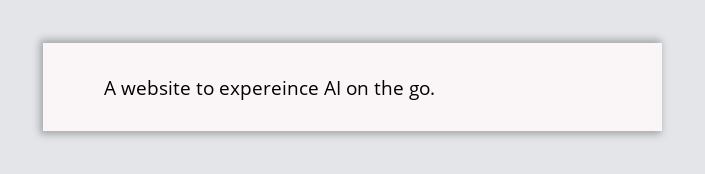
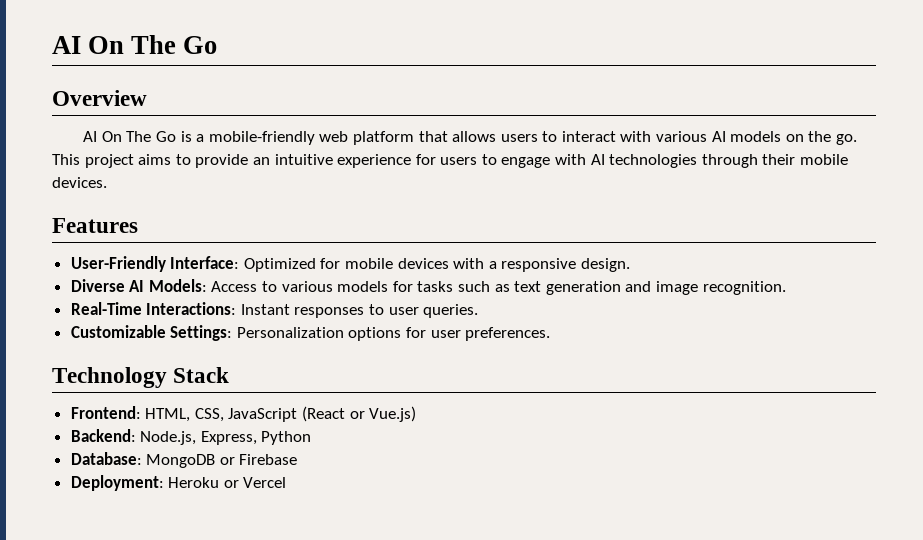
[104,80,435,100] A website to expereince AI on the go. -> [52,35,218,54] [52,90,147,106] [83,131,858,145] [52,154,849,168] [52,177,107,188] [52,218,138,233] [70,256,631,272] [70,279,786,295] [70,302,479,318] [70,325,551,341] [52,367,230,388] [70,406,417,422] [70,429,312,445] [70,452,298,468] [70,475,287,491] AI On The Go // Overview // AI On The Go is a mobile-friendly web platform that allows users to interact with various AI models on the go. This project aims to provide an intuitive experience for users to engage with AI technologies through their mobile devices. // Features // User-Friendly Interface: Optimized for mobile devices with a responsive design. // Diverse AI Models: Access to various models for tasks such as text generation and image recognition. // Real-Time Interactions: Instant responses to user queries. // Customizable Settings: Personalization options for user preferences. // Technology Stack // Frontend: HTML, CSS, JavaScript (React or Vue.js) // Backend: Node.js, Express, Python // Database: MongoDB or Firebase // Deployment: Heroku or Vercel

